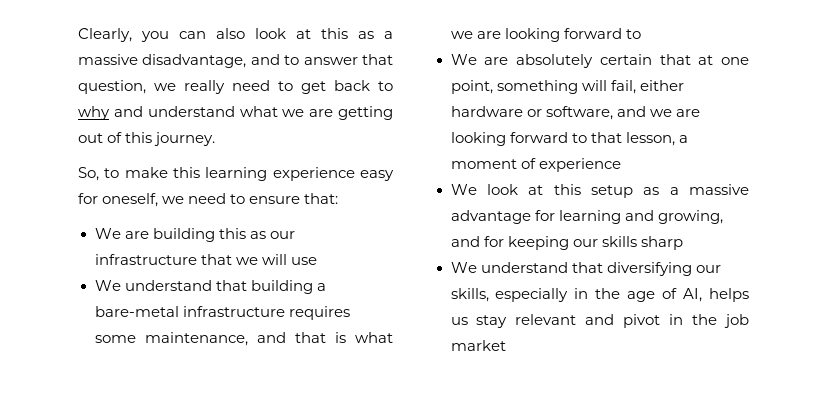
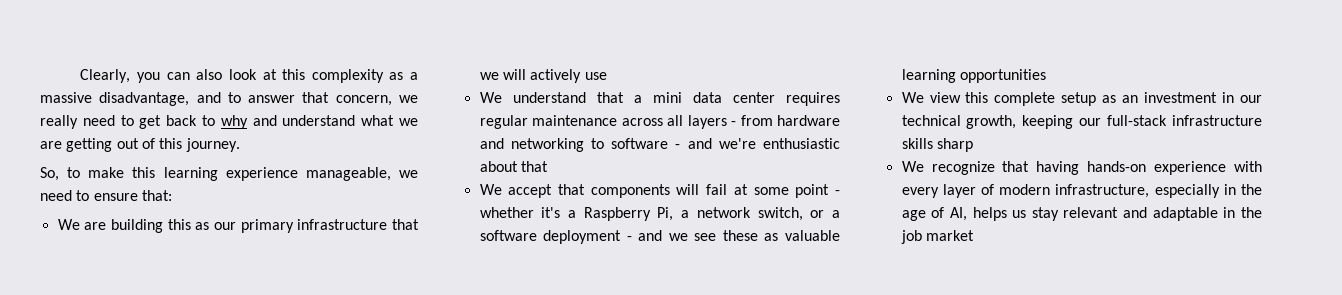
(348, 33) none -> [311,69,384,83] complexity
[78,80,146,94] question, -> [335,95,392,106] concern,
[359,170,394,181] [78,193,159,207] easy for oneself, -> [305,167,391,181] manageable,
(295, 235) none -> [240,219,294,233] primary
(287, 259) none -> [530,69,582,83] actively
[250,280,326,294] [94,306,350,320] [94,332,393,346] [450,28,641,42] [450,54,749,68] [450,80,684,94] [450,106,700,120] [450,132,688,146] [450,158,621,172] [450,184,749,198] [450,210,723,224] [450,236,683,250] [450,262,721,276] [450,288,489,302] building a bare-metal infrastructure requires some maintenance, and that is what we are looking forward to // We are absolutely certain that at one point, something will fail, either hardware or software, and we are looking forward to that lesson, a moment of experience // We look at this setup as a massive advantage for learning and growing, and for keeping our skills sharp // We understand that diversifying our skills, -> [633,92,840,106] [479,115,840,129] [479,138,840,152] [479,161,548,172] [479,184,840,198] [479,207,840,221] [479,230,840,244] [901,69,1046,83] [901,92,1262,106] [901,115,1262,129] [901,138,973,152] [901,161,1262,175] [901,184,1150,198] a mini data center requires regular maintenance across all layers - from hardware and networking to software - and we're enthusiastic about that // We accept that components will fail at some point - whether it's a Raspberry Pi, a network switch, or a software deployment - and we see these as valuable learning opportunities // We view this complete setup as an investment in our technical growth, keeping our full-stack infrastructure skills sharp // We recognize that having hands-on experience with every layer of modern infrastructure,
[623,314,661,328] pivot -> [1152,207,1218,221] adaptable

